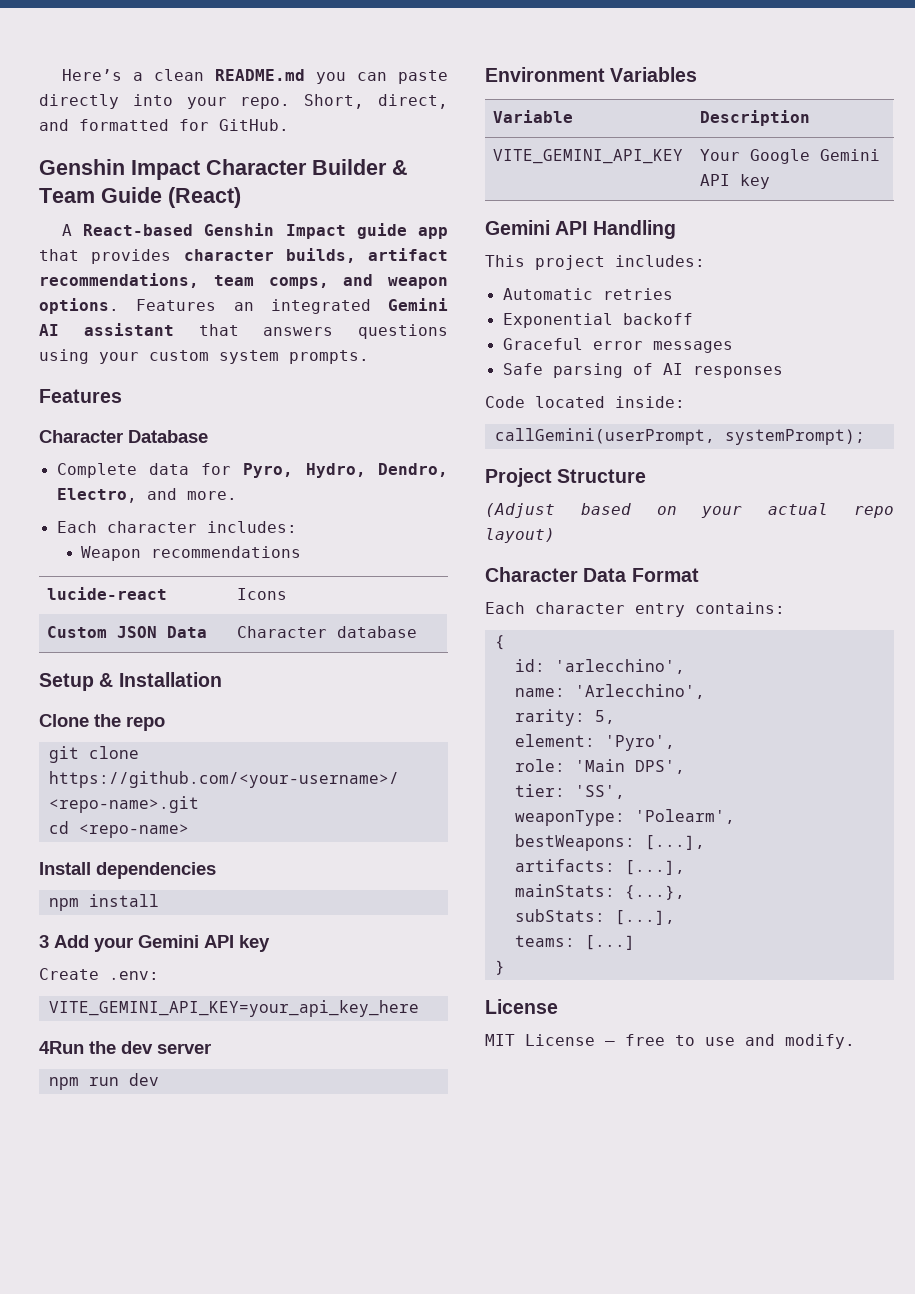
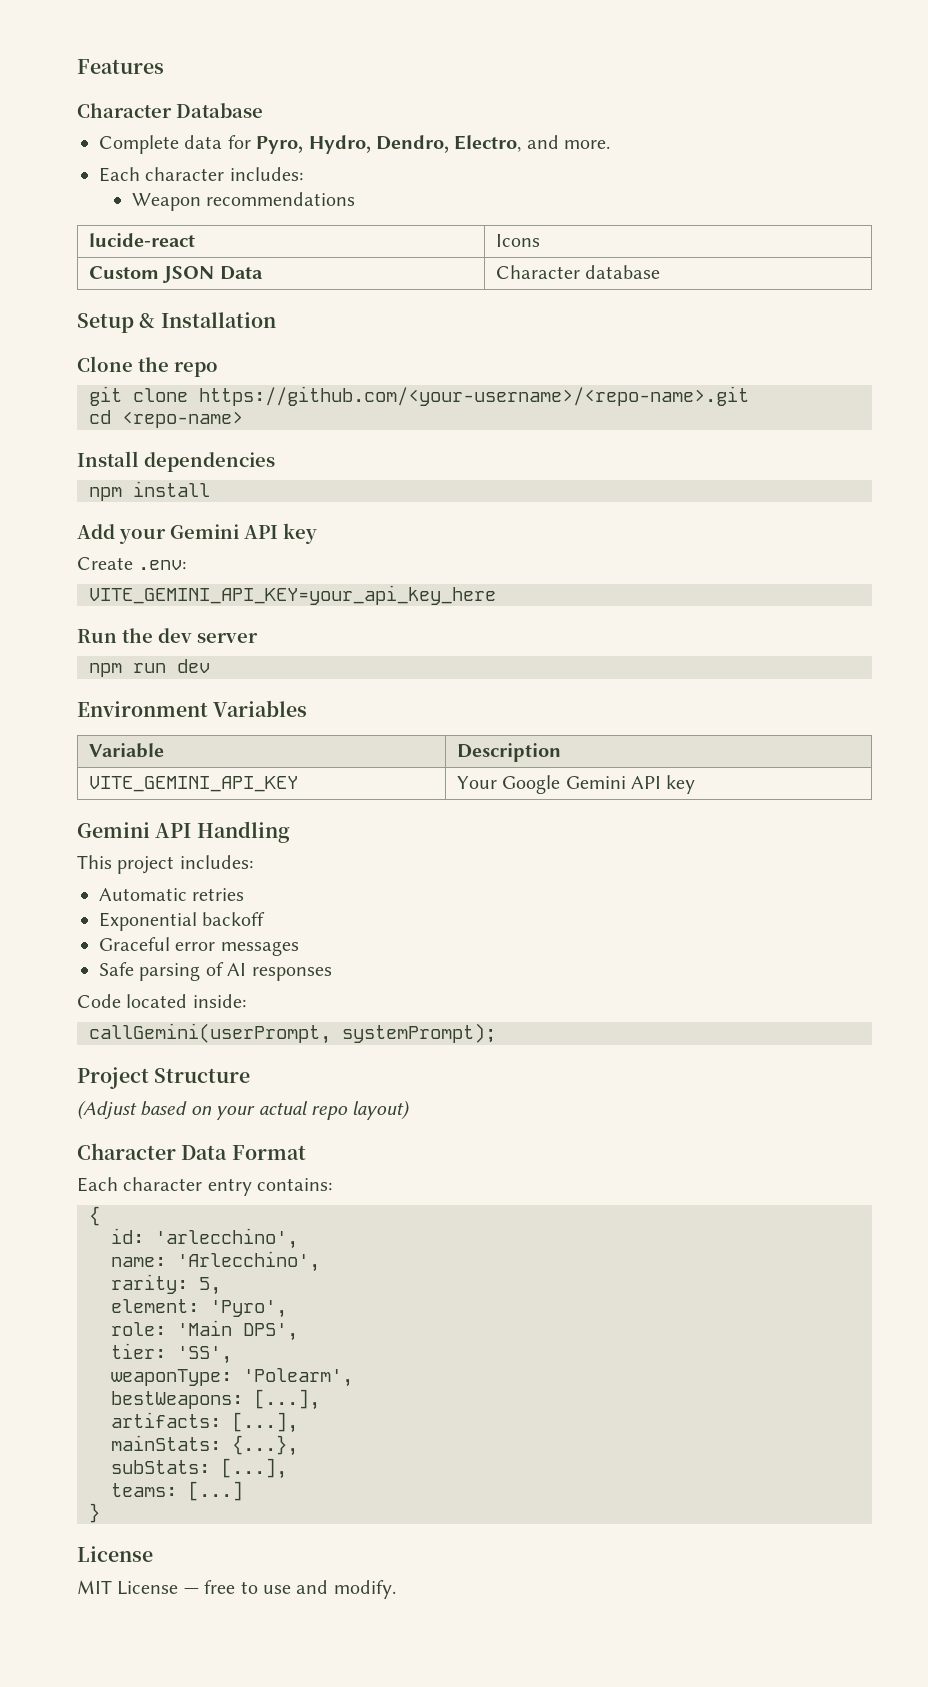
[61,69,448,84] [39,94,449,109] [39,119,289,131] [39,159,408,180] [39,187,241,208] [61,223,448,239] [39,248,448,264] [39,273,448,289] [39,298,448,314] [39,323,448,339] [39,349,369,364] Here’s a clean README.md you can paste directly into your repo. Short, direct, and formatted for GitHub. // Genshin Impact Character Builder & Team Guide (React) // A React-based Genshin Impact guide app that provides character builds, artifact recommendations, team comps, and weapon options. Features an integrated Gemini AI assistant that answers questions using your custom system prompts. // -> (77, 66) none
[39,935,49,948] 3 -> (210, 489) none
[39,1041,84,1054] 4Run -> [77,629,117,643] Run

